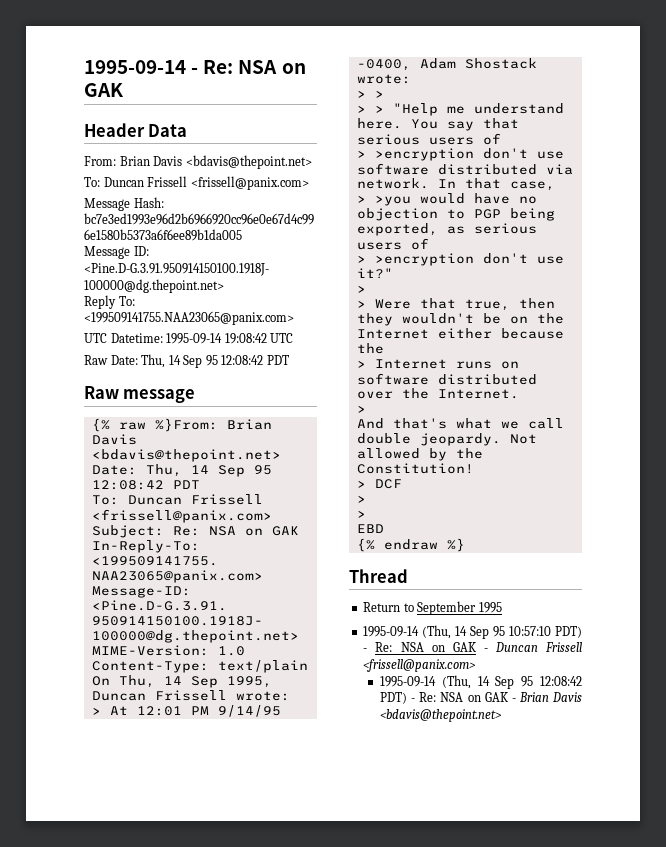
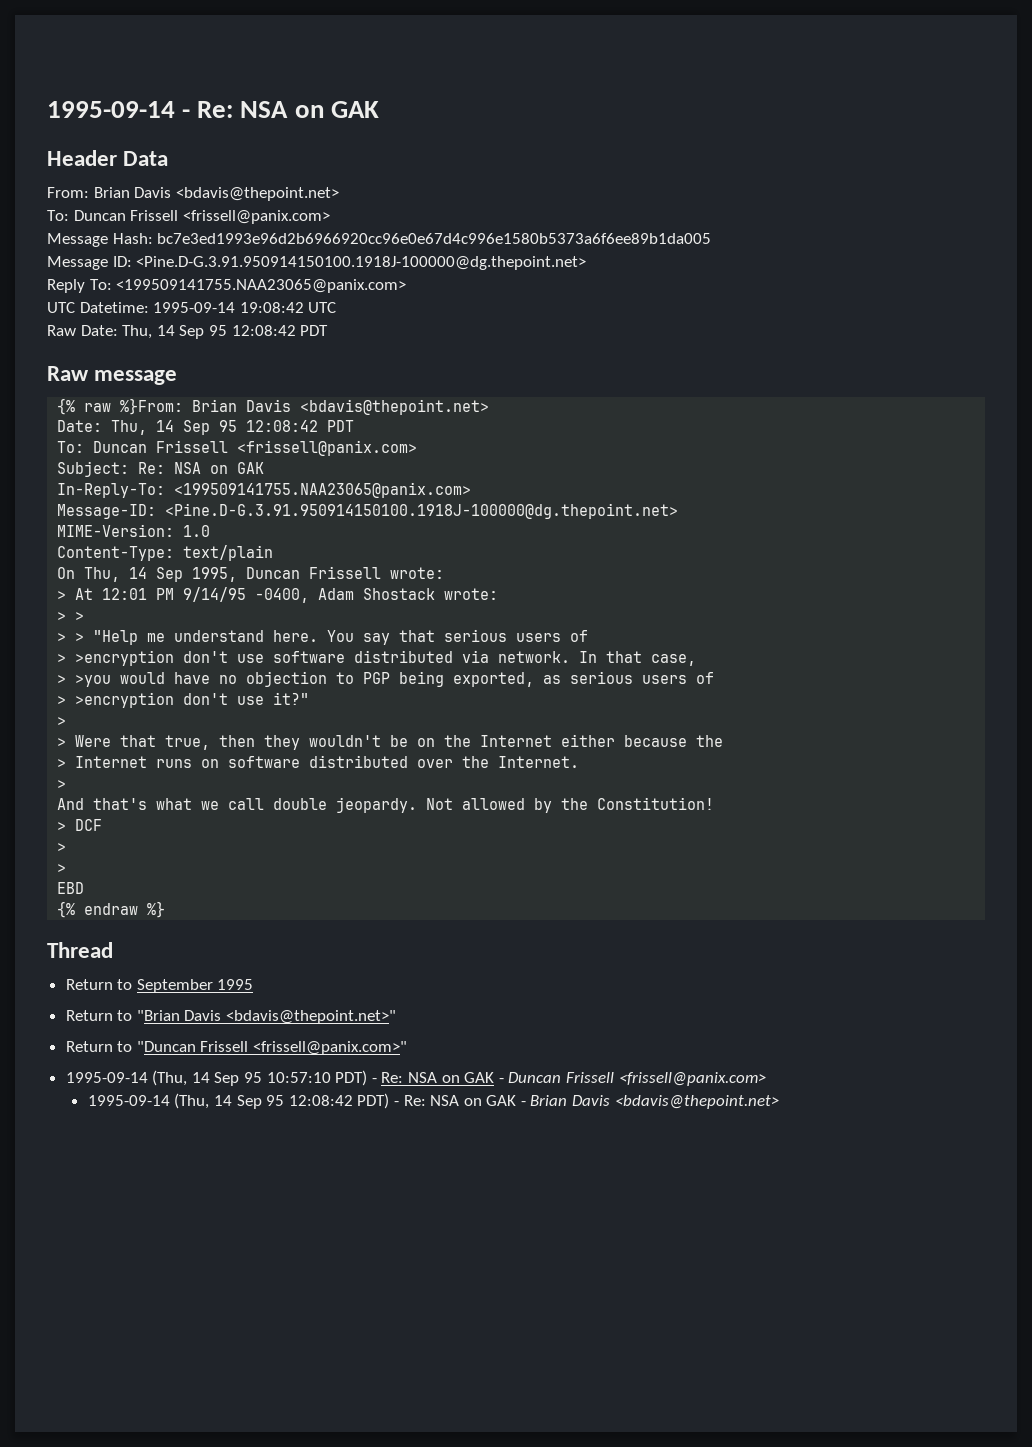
(502, 607) none -> [65,1010,397,1024] [65,1041,408,1055] // Return to "Brian Davis <bdavis@thepoint.net>" // Return to "Duncan Frissell <frissell@panix.com>"

